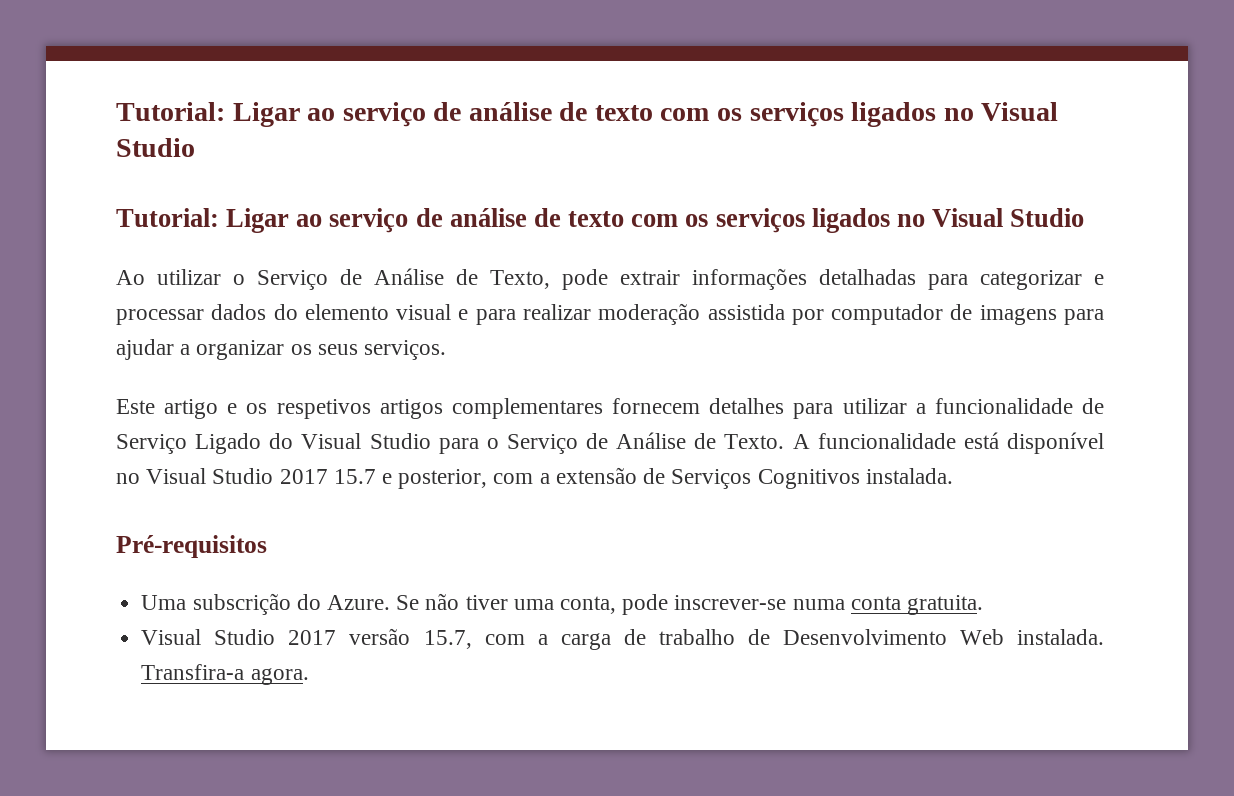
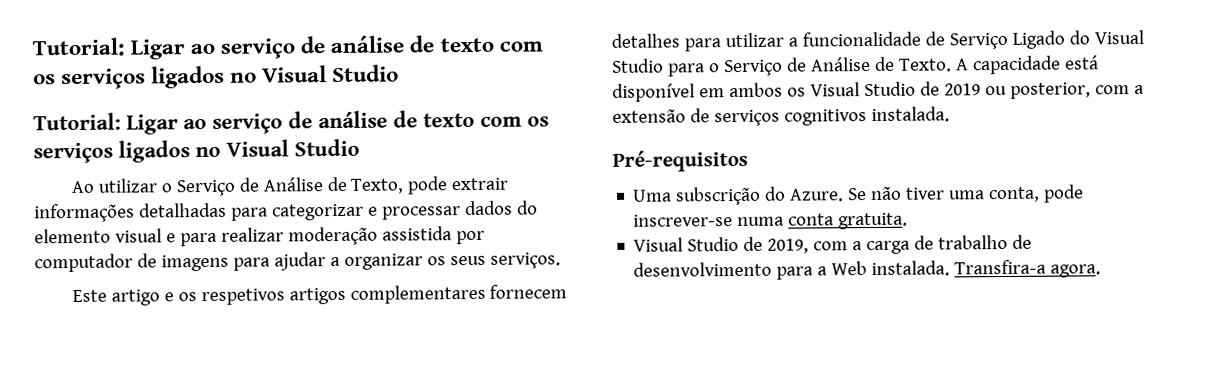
[817,433,956,449] funcionalidade -> [972,55,1061,75] capacidade
[116,468,393,484] no Visual Studio 2017 15.7 e -> [698,81,1007,98] em ambos os Visual Studio de 2019 ou
[671,469,860,489] Serviços Cognitivos -> [713,109,867,127] serviços cognitivos
[288,628,472,649] 2017 versão 15.7, -> [743,236,810,254] de 2019,
[782,629,947,645] Desenvolvimento -> [633,261,828,280] desenvolvimento para a

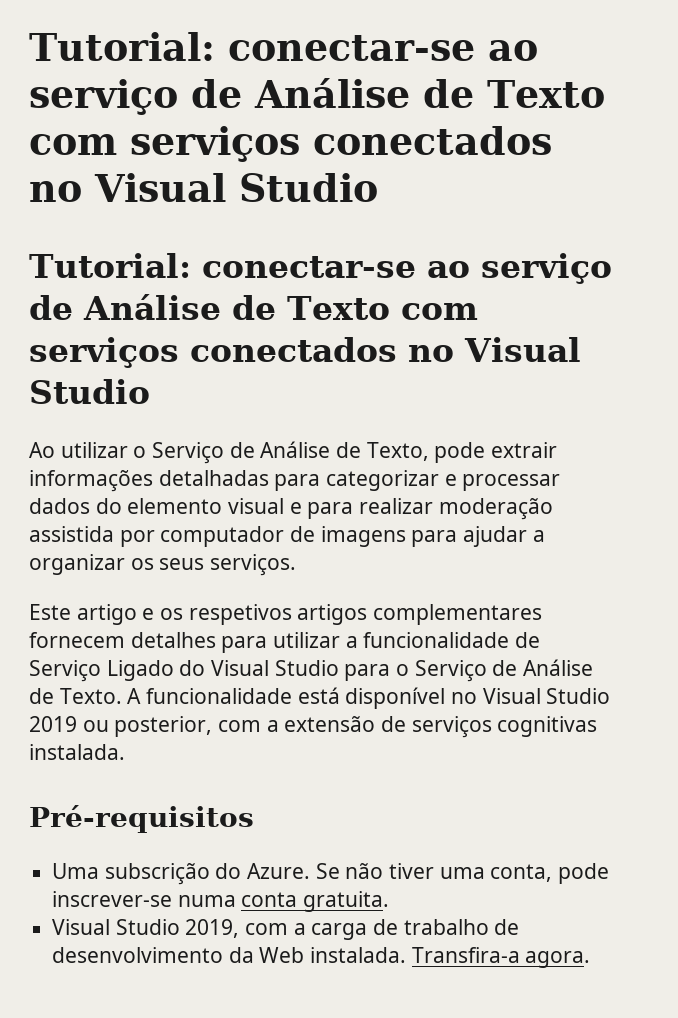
[32,35,543,60] [33,65,226,90] Tutorial: Ligar ao serviço de análise de texto com os serviços ligados -> [29,32,538,61] [29,78,605,115] [29,126,552,162] Tutorial: conectar-se ao serviço de Análise de Texto com serviços conectados
[126,110,549,135] [33,140,190,164] Ligar ao serviço de análise de texto com os serviços ligados -> [201,253,612,284] [29,294,478,320] [29,337,397,368] conectar-se ao serviço de Análise de Texto com serviços conectados
[972,55,1061,75] capacidade -> [146,688,293,704] funcionalidade
[698,81,940,98] em ambos os Visual Studio de -> [451,688,611,704] no Visual Studio
[783,109,867,126] cognitivos -> [497,716,598,737] cognitivas
[743,236,764,251] de -> (180, 927) none
[776,266,828,280] para a -> [228,947,254,963] da

